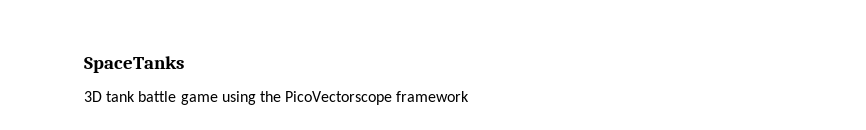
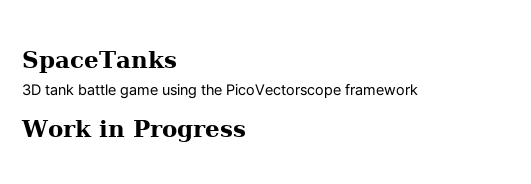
(470, 96) none -> [21,120,246,142] // Work in Progress

